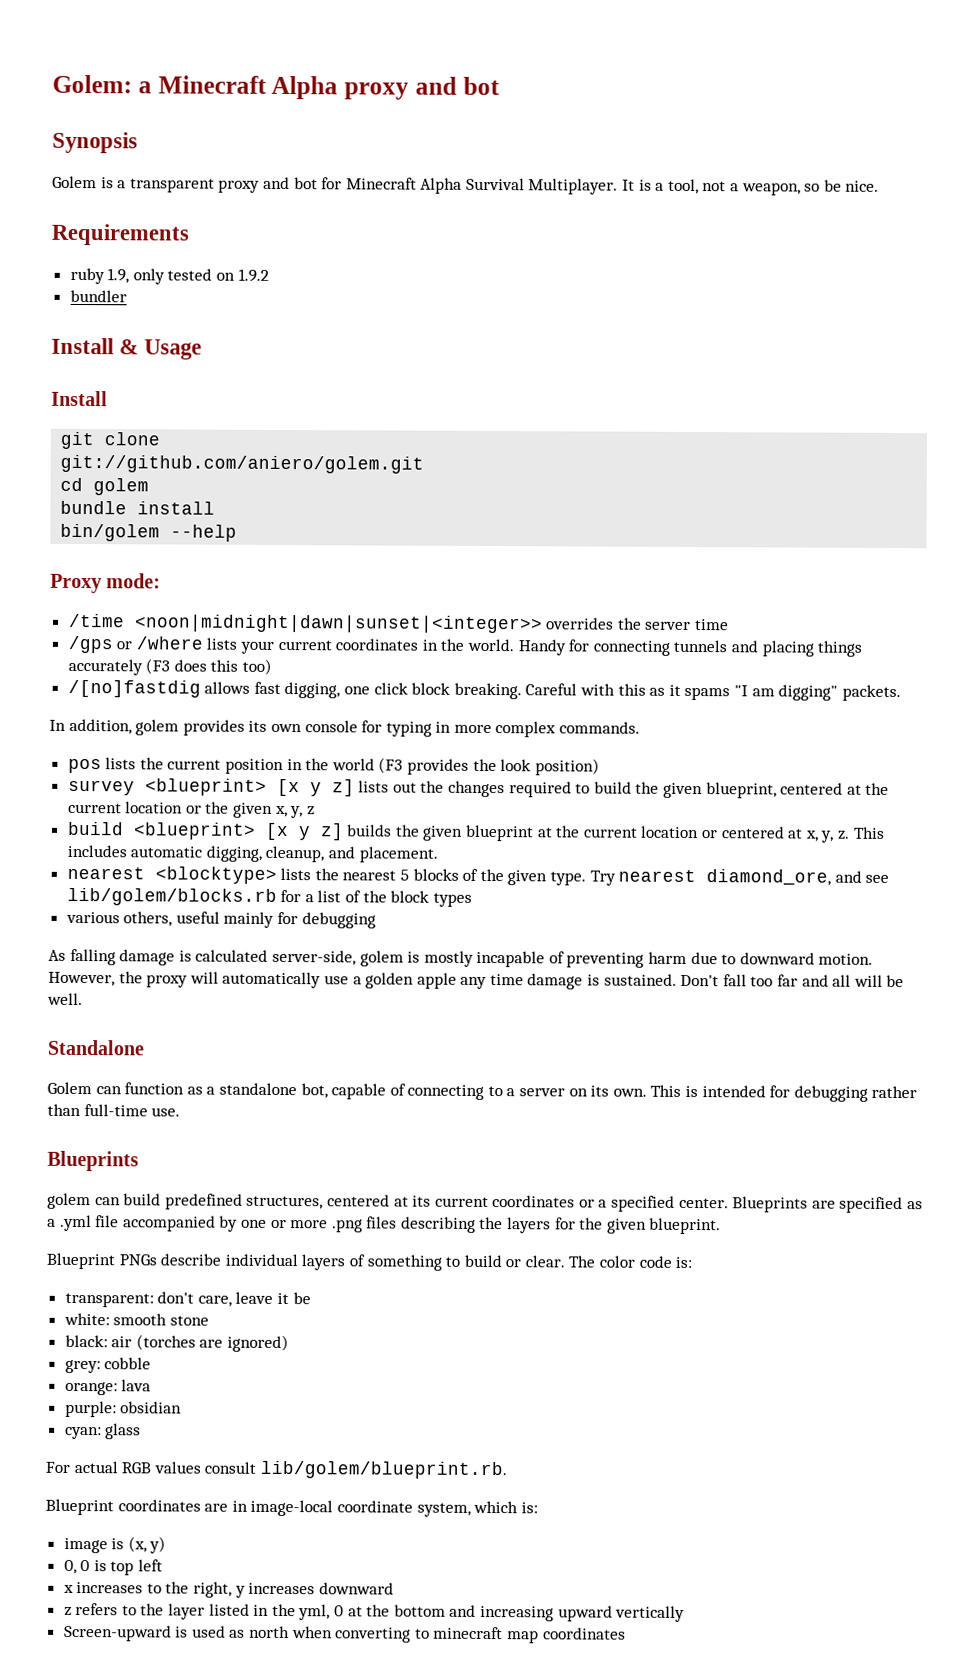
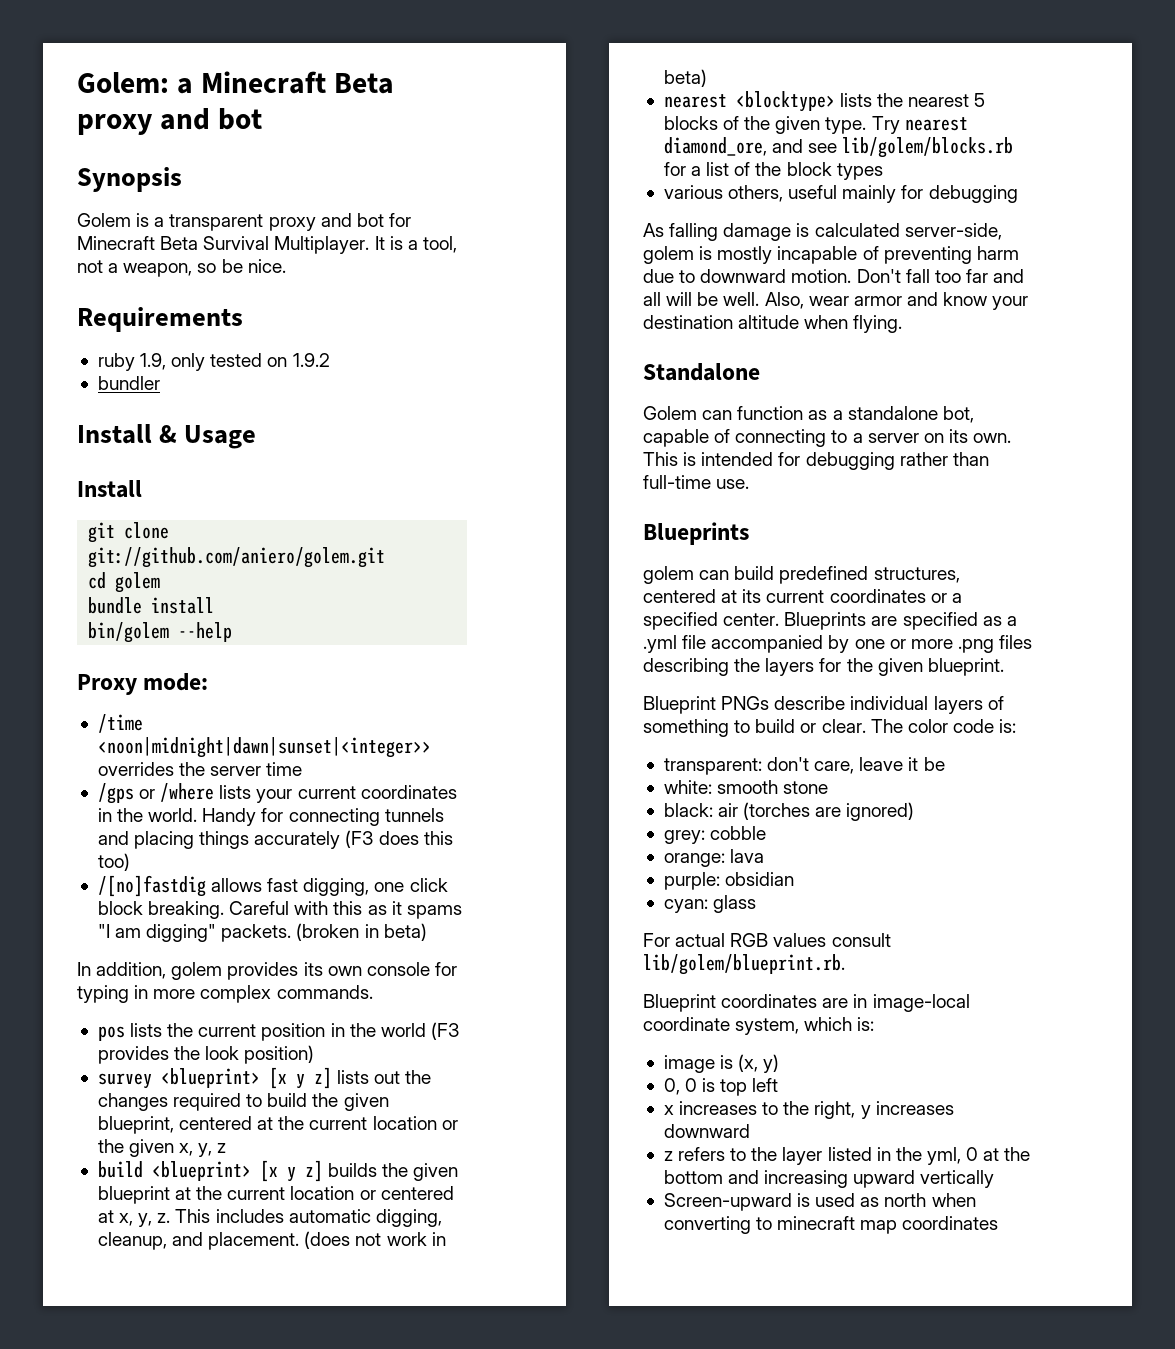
[271,75,339,100] Alpha -> [333,73,394,94] Beta
[420,177,463,194] Alpha -> [160,236,199,250] Beta
(901, 693) none -> [296,923,427,941] (broken in beta)
(438, 854) none -> [304,1231,446,1249] [663,69,707,87] (does not work in beta)
[48,971,677,990] However, the proxy will automatically use a golden apple any time damage is sustained. -> (852, 276) none
(83, 999) none -> [764,292,1029,310] [643,315,903,333] Also, wear armor and know your destination altitude when flying.

